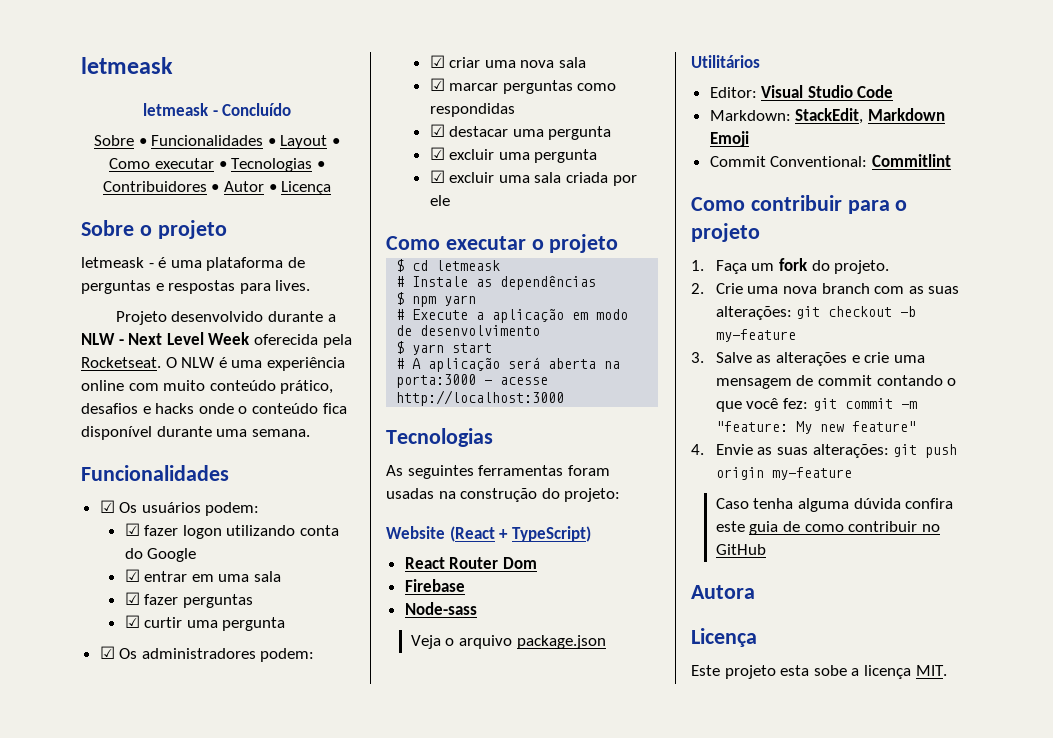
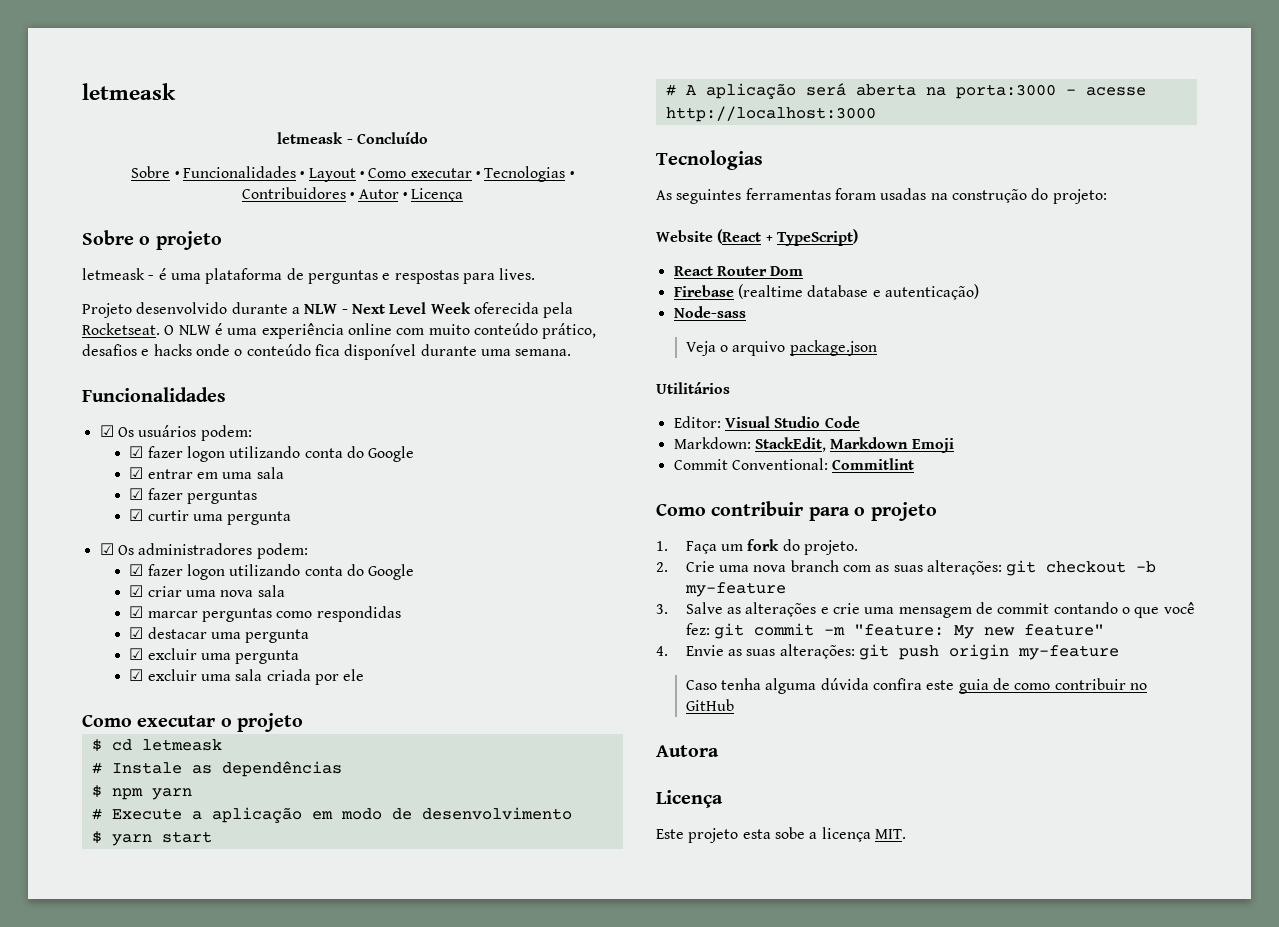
(315, 655) none -> [129,564,415,580] // ☑ fazer logon utilizando conta do Google
(465, 585) none -> [737,284,979,300] (realtime database e autenticação)

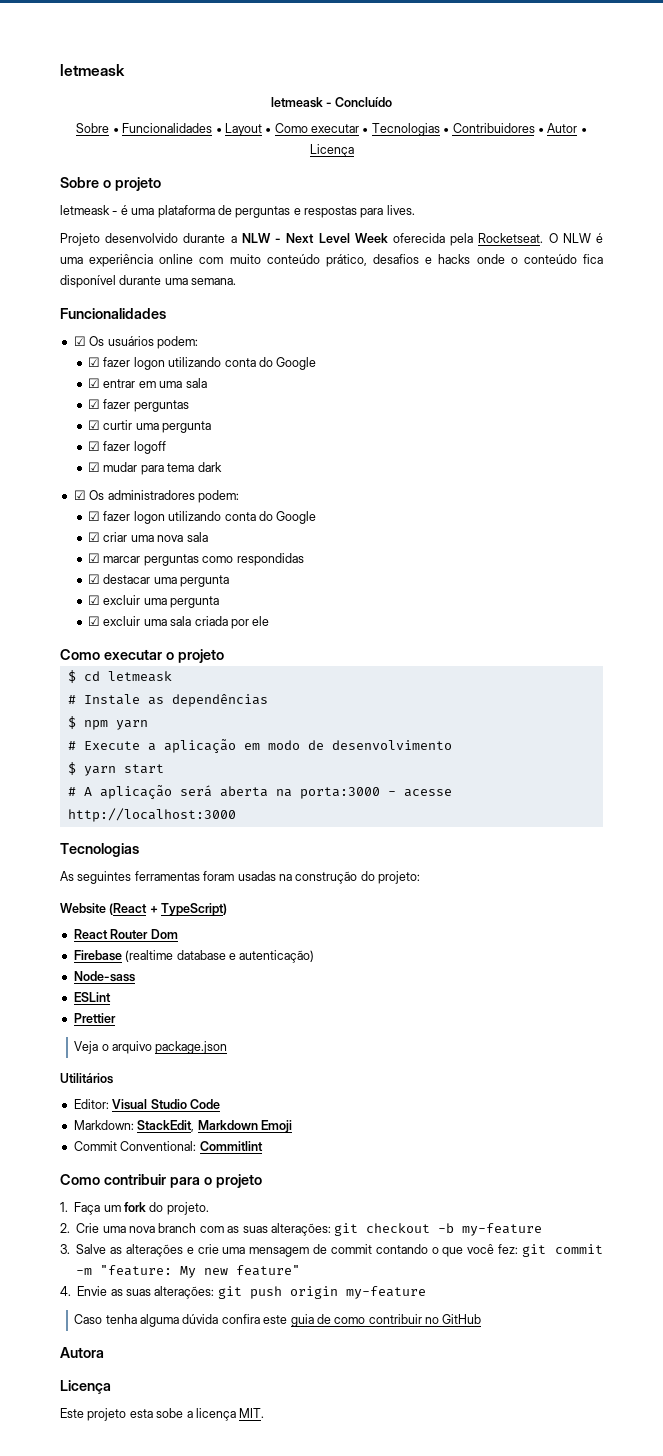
(292, 518) none -> [88,441,166,454] [88,462,222,475] // ☑ fazer logoff // ☑ mudar para tema dark
(746, 312) none -> [73,992,111,1002] [73,1013,116,1023] // ESLint // Prettier

